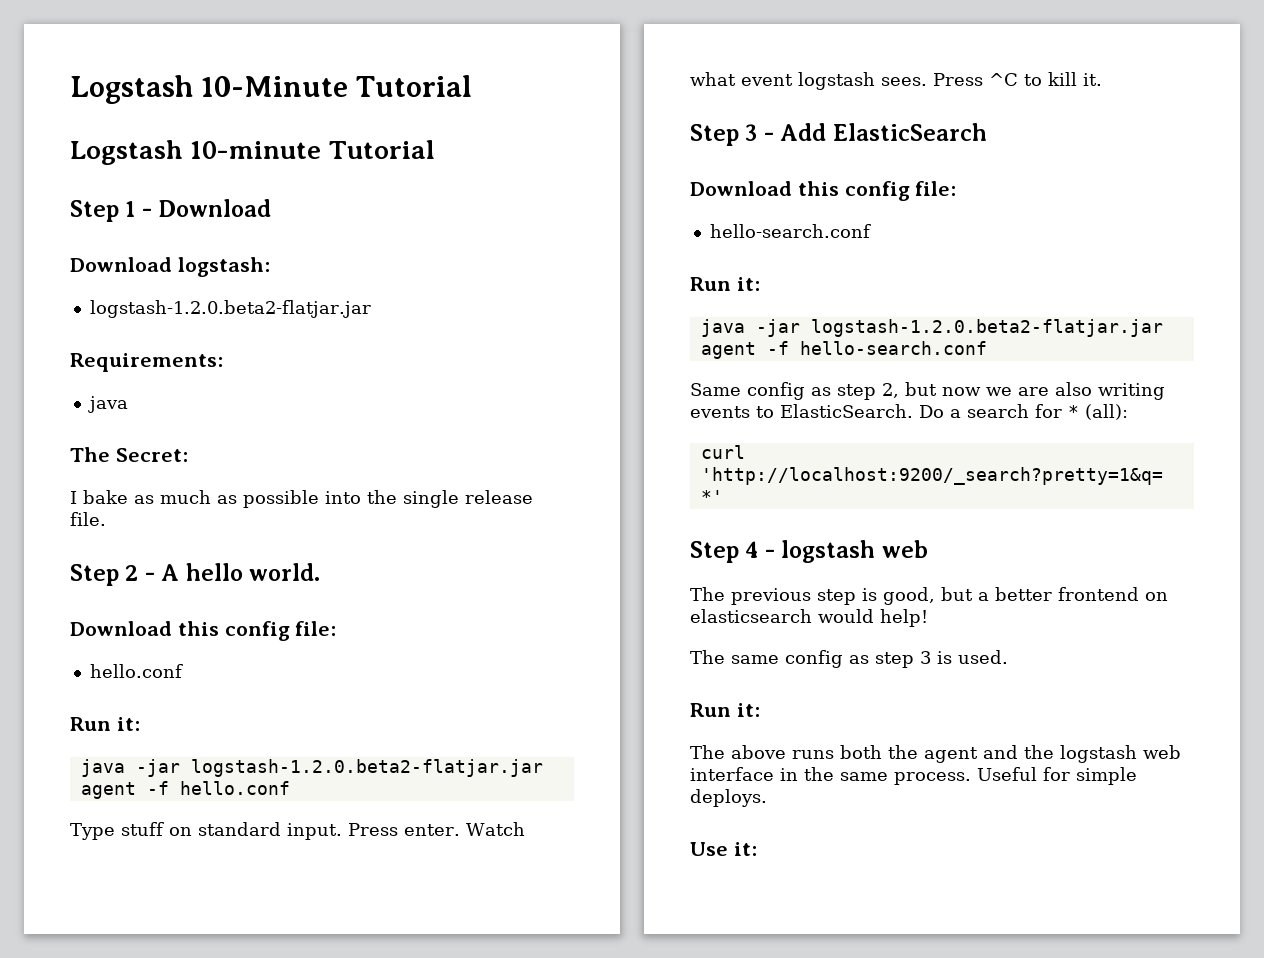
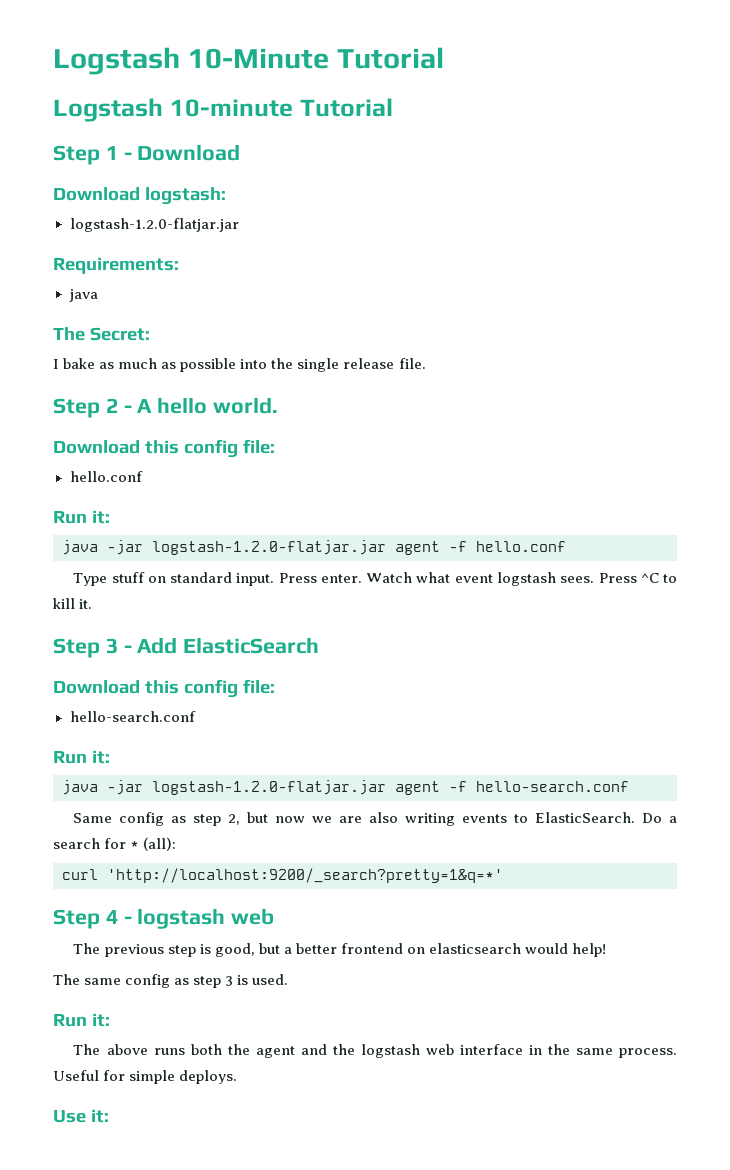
[89,300,371,318] logstash-1.2.0.beta2-flatjar.jar -> [69,218,239,232] logstash-1.2.0-flatjar.jar
[190,759,543,777] logstash-1.2.0.beta2-flatjar.jar -> [152,540,386,555] logstash-1.2.0-flatjar.jar
[810,319,1163,337] logstash-1.2.0.beta2-flatjar.jar -> [152,780,386,795] logstash-1.2.0-flatjar.jar

